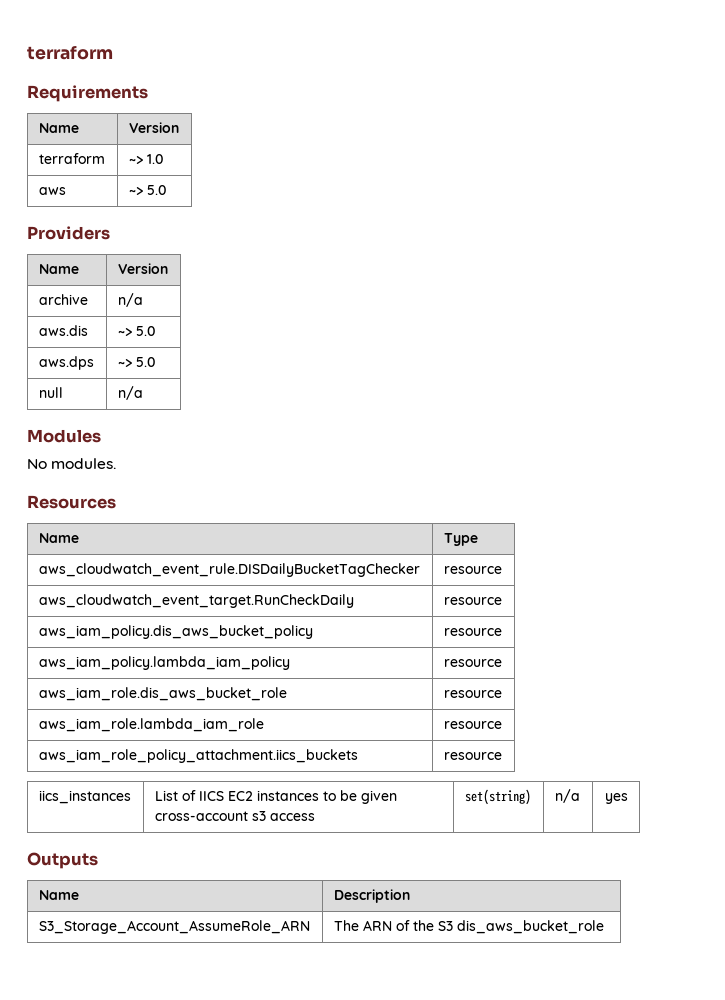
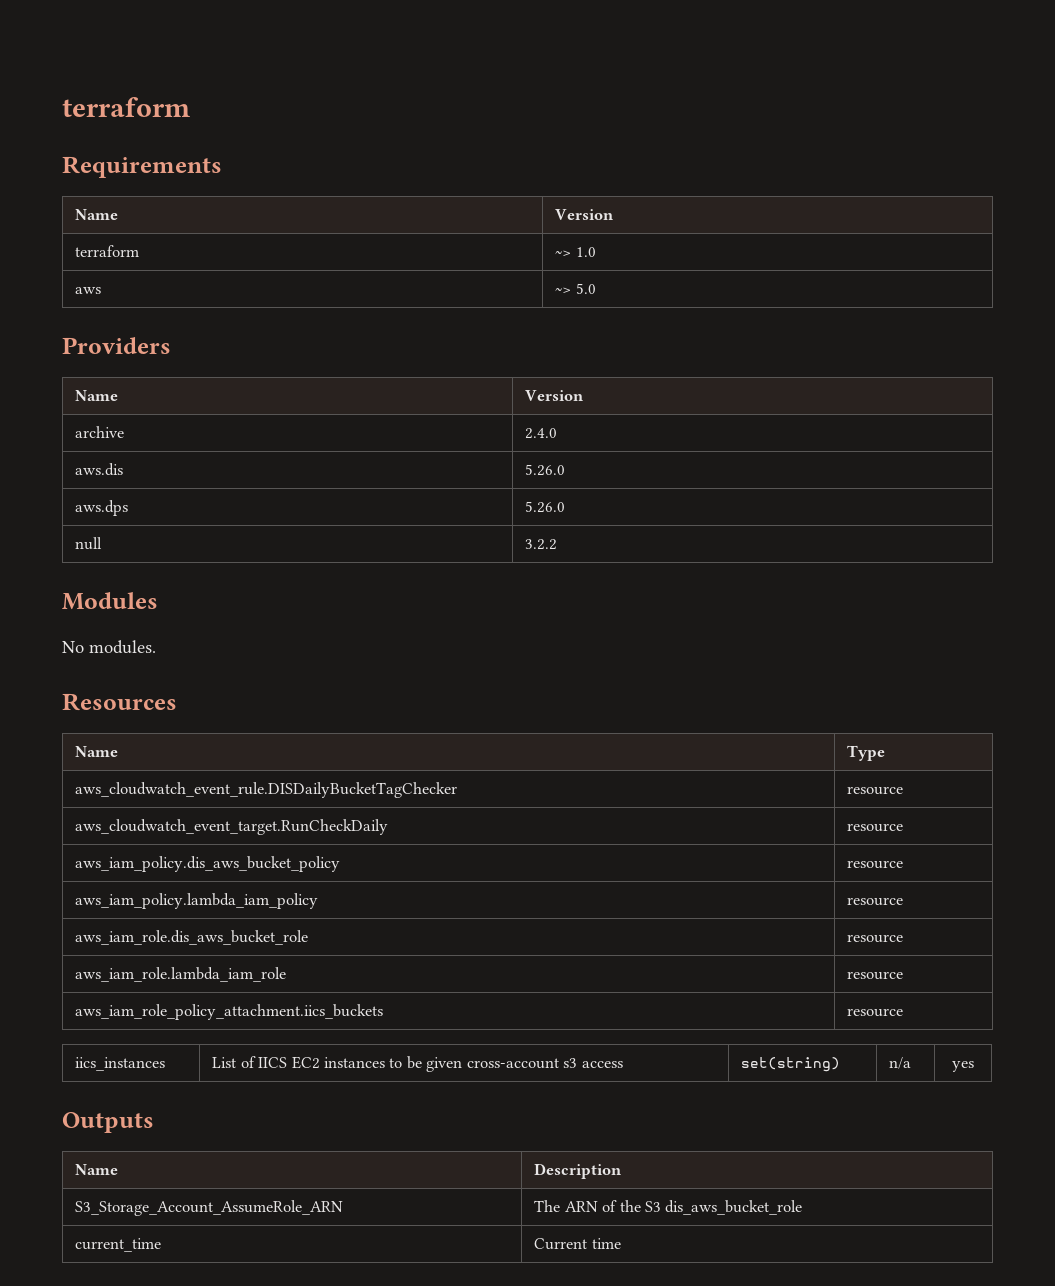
[117,293,143,307] n/a -> [525,428,558,439] 2.4.0
[117,326,155,336] ~> 5.0 -> [525,464,566,476] 5.26.0
[117,357,155,367] ~> 5.0 -> [525,501,566,513] 5.26.0
[117,386,143,400] n/a -> [525,539,558,550] 3.2.2
(604, 927) none -> [75,1238,162,1252] [534,1238,621,1250] // current_time | Current time

